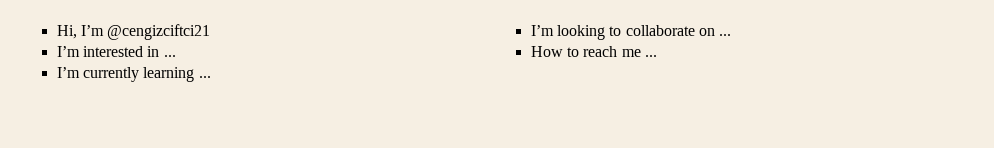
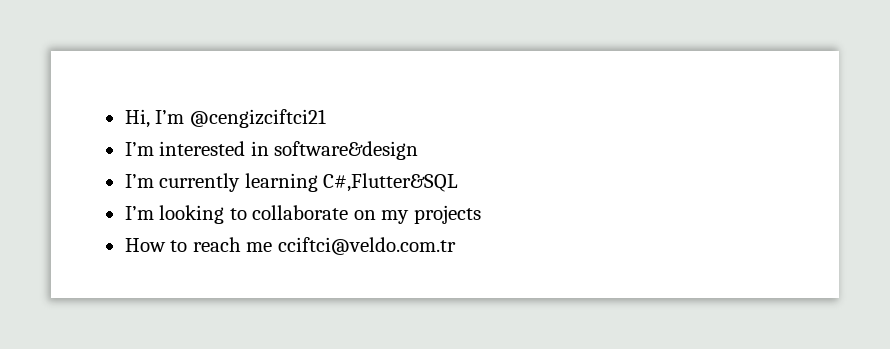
[163,55,176,57] ... -> [274,141,419,160] software&design
[198,76,211,78] ... -> [323,173,459,192] C#,Flutter&SQL
[719,34,732,36] ... -> [381,205,481,224] my projects
[644,55,657,57] ... -> [277,237,456,255] cciftci@veldo.com.tr

